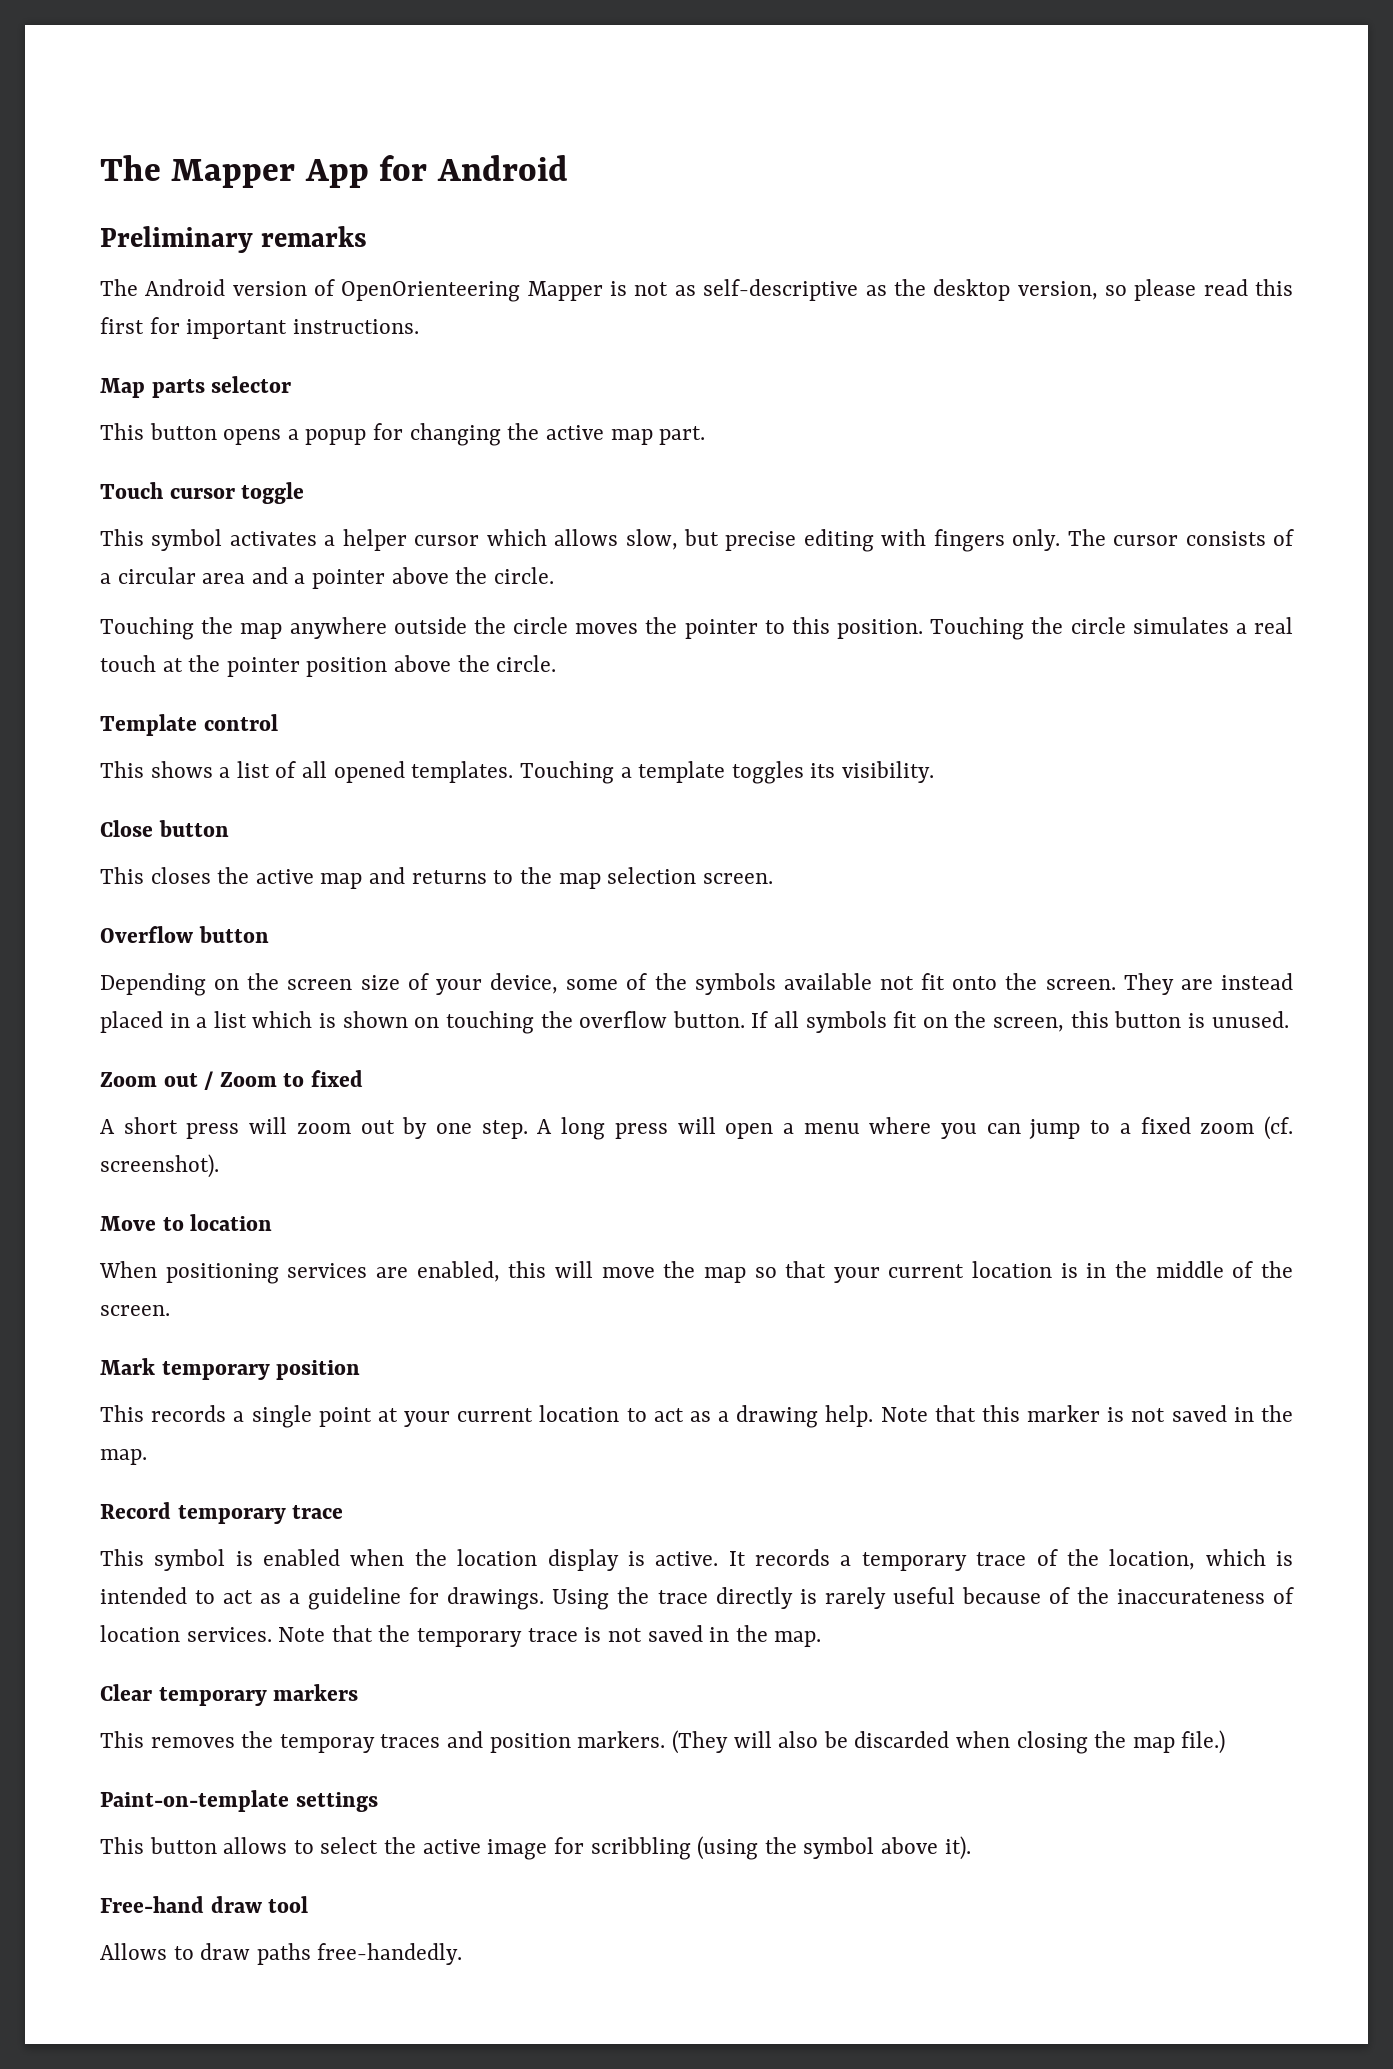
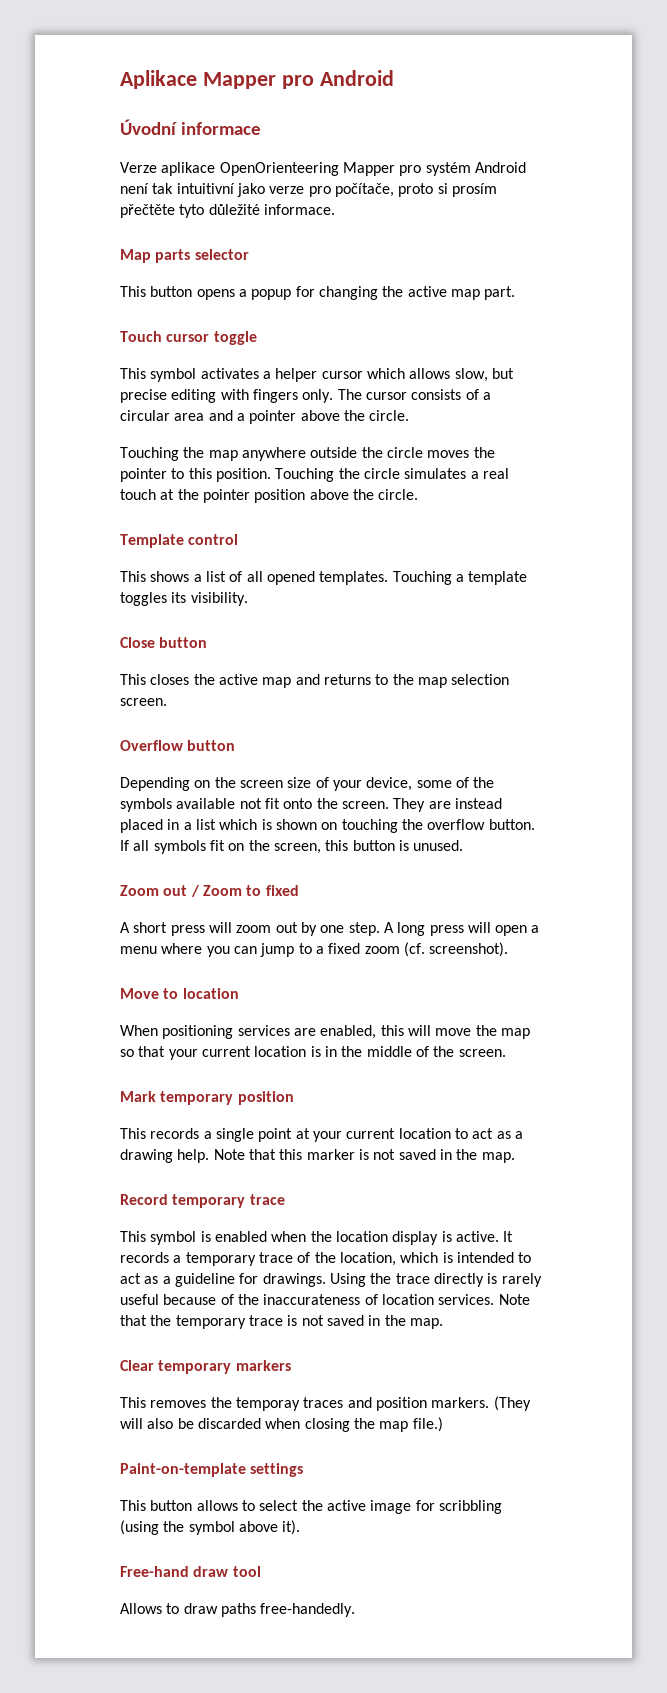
[100,155,568,188] [100,226,368,253] [100,279,1293,302] [100,317,419,339] The Mapper App for Android // Preliminary remarks // The Android version of OpenOrienteering Mapper is not as self-descriptive as the desktop version, so please read this first for important instructions. -> [120,70,394,89] [120,119,261,135] [120,162,526,176] [120,183,497,197] [120,204,335,218] Aplikace Mapper pro Android // Úvodní informace // Verze aplikace OpenOrienteering Mapper pro systém Android není tak intuitivní jako verze pro počítače, proto si prosím přečtěte tyto důležité informace.

